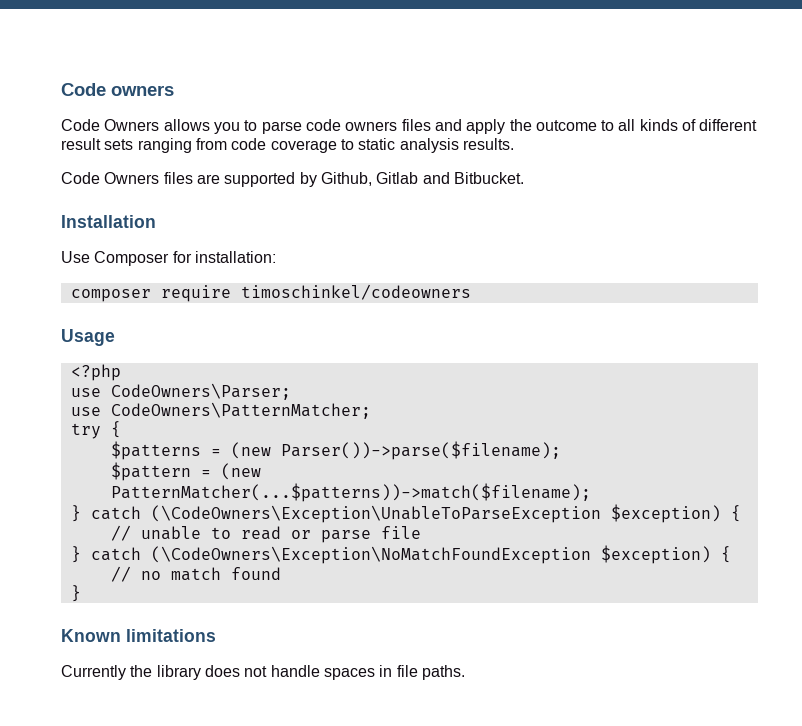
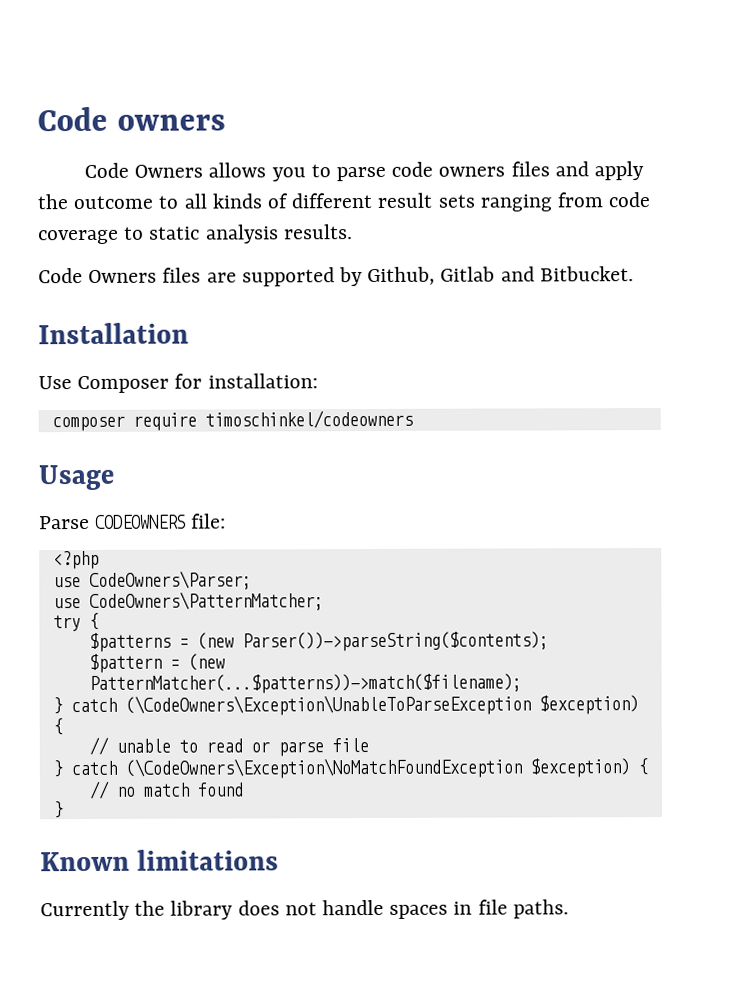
(115, 337) none -> [39,513,227,530] // Parse CODEOWNERS file:
[280,441,561,460] Parser())->parse($filename); -> [241,631,549,652] Parser())->parseString($contents);

